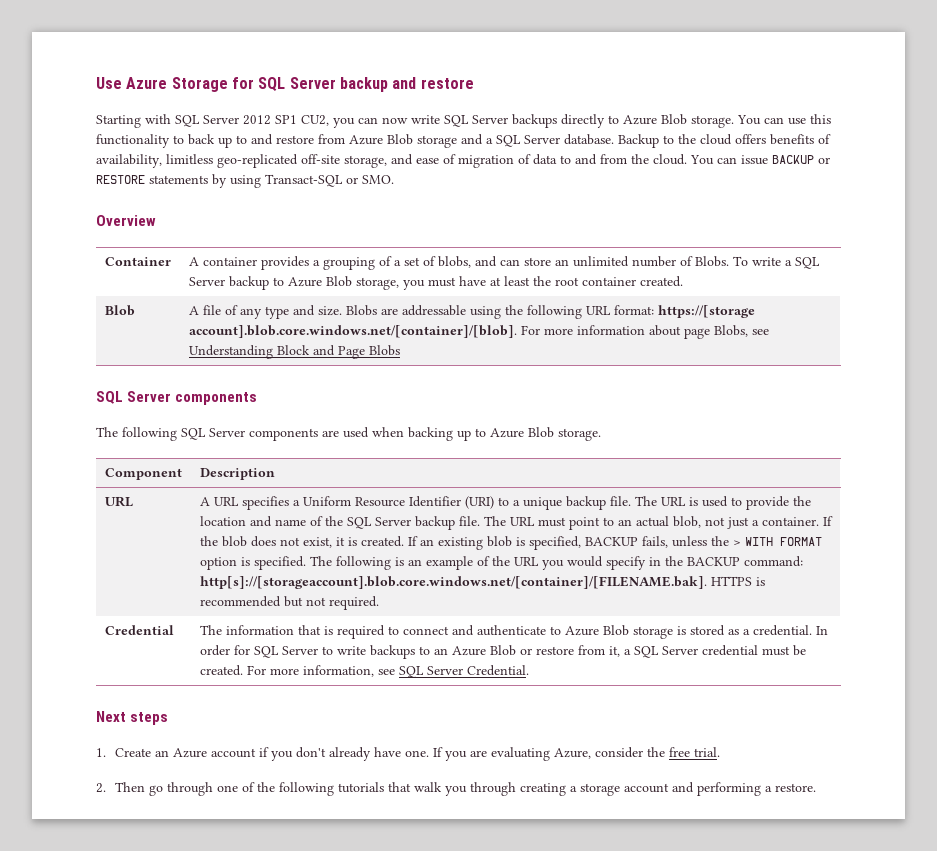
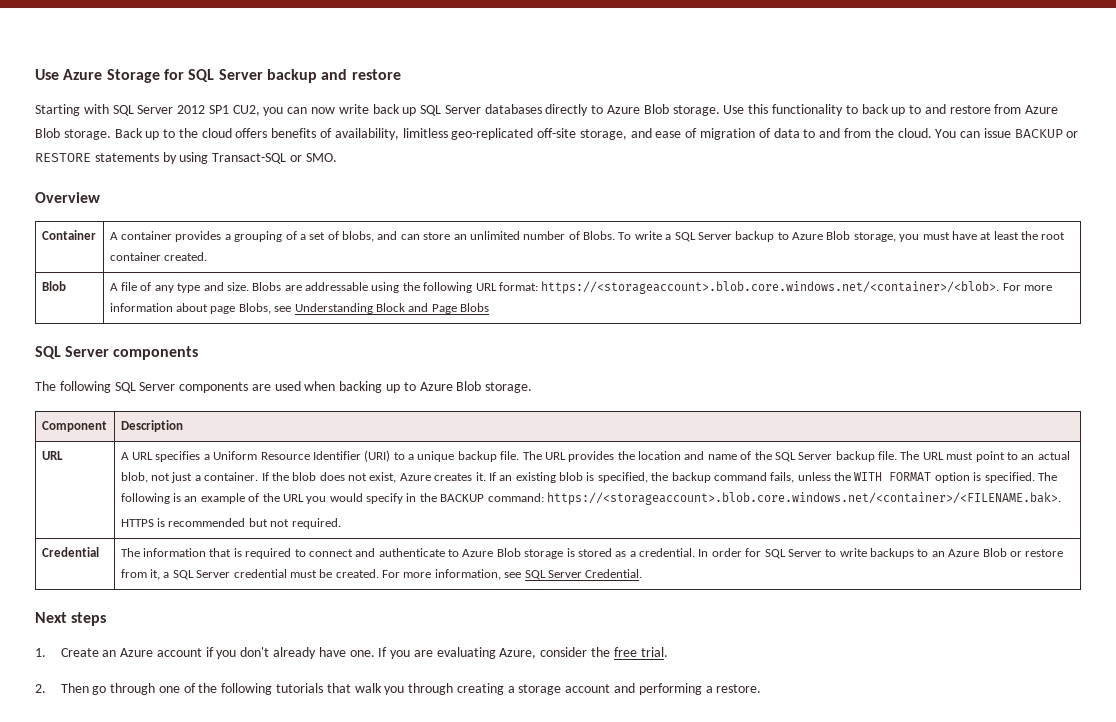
[444,114,557,128] SQL Server backups -> [372,104,542,116] back up SQL Server databases
[737,115,806,125] You can use -> [723,105,745,114] Use
[417,134,659,148] storage and a SQL Server database. Backup -> [63,128,160,140] storage. Back up
[657,305,755,318] [188,325,517,338] https://[storage account].blob.core.windows.net/[container]/[blob]. -> [541,281,1000,294] https://<storageaccount>.blob.core.windows.net/<container>/<blob>.
[688,496,789,510] is used to provide -> [568,451,615,462] provides
[335,536,404,547] it is created. -> [399,472,486,481] Azure creates it.
[584,537,638,546] BACKUP -> [651,472,767,483] the backup command
[732,540,741,546] > -> (852, 476) none
[199,576,707,589] http[s]://[storageaccount].blob.core.windows.net/[container]/[FILENAME.bak]. -> [546,492,1061,505] https://<storageaccount>.blob.core.windows.net/<container>/<FILENAME.bak>. //

